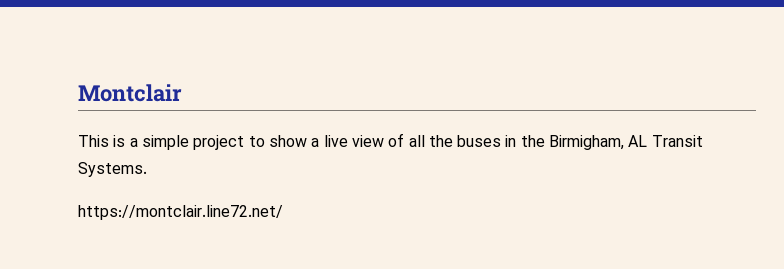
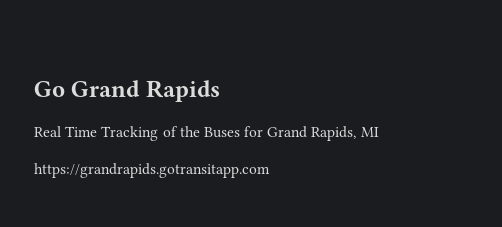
[78,84,182,102] [78,133,703,150] [78,162,147,177] [78,205,283,220] Montclair // This is a simple project to show a live view of all the buses in the Birmigham, AL Transit Systems. // https://montclair.line72.net/ -> [34,80,220,102] [34,126,379,141] [34,163,270,178] Go Grand Rapids // Real Time Tracking of the Buses for Grand Rapids, MI // https://grandrapids.gotransitapp.com

